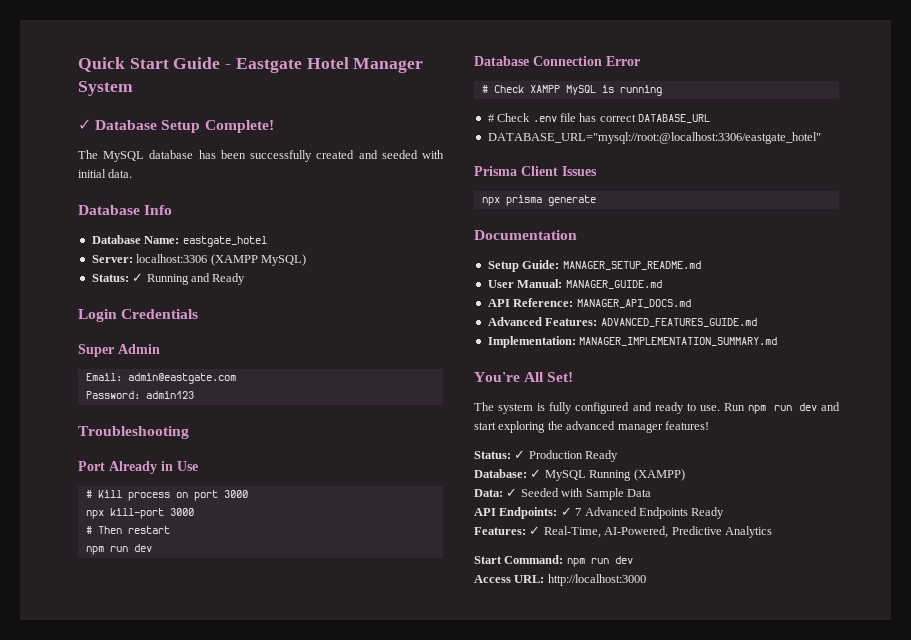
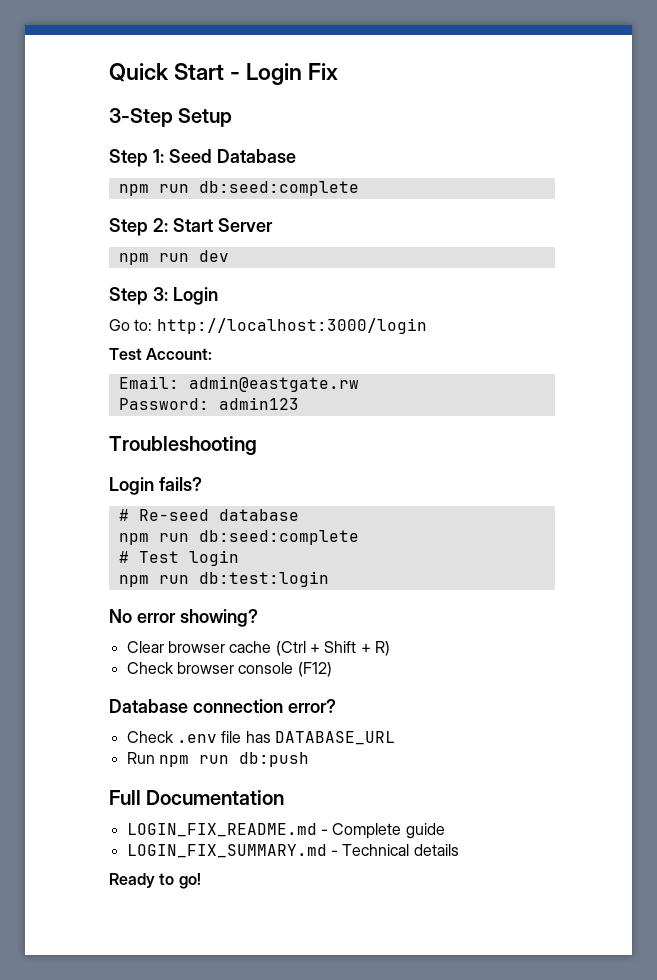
[173,57,424,73] [78,81,133,96] [78,119,274,133] [78,150,445,162] [78,169,133,178] [78,205,173,215] [91,235,267,247] [91,254,306,266] [91,273,246,285] [78,309,199,322] [78,344,160,357] Guide - Eastgate Hotel Manager System // ✓ Database Setup Complete! // The MySQL database has been successfully created and seeded with initial data. // Database Info // Database Name: eastgate_hotel // Server: localhost:3306 (XAMPP MySQL) // Status: ✓ Running and Ready // Login Credentials // Super Admin -> [230,63,339,85] [109,108,233,127] [109,149,296,167] [118,181,359,196] [109,218,273,236] [118,250,229,265] [109,287,218,305] [109,318,427,334] [109,348,213,360] - Login Fix // 3-Step Setup // Step 1: Seed Database // npm run db:seed:complete // Step 2: Start Server // npm run dev // Step 3: Login // Go to: http://localhost:3000/login // Test Account:
[127,373,236,384] admin@eastgate.com -> [188,376,359,392] admin@eastgate.rw
[78,461,198,474] [85,490,248,501] [85,508,194,519] [85,526,170,534] [85,544,152,555] [474,56,640,66] [481,85,662,96] [487,114,495,122] Port Already in Use // # Kill process on port 3000 // npx kill-port 3000 // # Then restart // npm run dev // Database Connection Error // # Check XAMPP MySQL is running // # -> [109,477,202,495] [118,509,299,521] [118,530,359,545] [118,550,239,566] [118,571,329,587] [109,609,258,627] [126,641,390,656] [126,662,332,677] [109,699,336,713] Login fails? // # Re-seed database // npm run db:seed:complete // # Test login // npm run db:test:login // No error showing? // Clear browser cache (Ctrl + Shift + R) // Check browser console (F12) // Database connection error? //
[599,114,636,122] correct -> (271, 737) none
[487,132,821,144] [474,166,597,176] [481,195,596,206] [474,230,577,240] [487,260,701,272] [487,279,662,289] [487,298,691,308] [487,317,757,327] [487,336,778,348] [474,372,574,382] [474,402,840,414] [474,421,709,433] [474,450,619,462] [474,469,685,481] [474,488,651,500] [474,507,725,519] [474,526,772,538] [474,555,633,567] [474,574,646,586] DATABASE_URL="mysql://root:@localhost:3306/eastgate_hotel" // Prisma Client Issues // npx prisma generate // Documentation // Setup Guide: MANAGER_SETUP_README.md // User Manual: MANAGER_GUIDE.md // API Reference: MANAGER_API_DOCS.md // Advanced Features: ADVANCED_FEATURES_GUIDE.md // Implementation: MANAGER_IMPLEMENTATION_SUMMARY.md // You're All Set! // The system is fully configured and ready to use. Run npm run dev and start exploring the advanced manager features! // Status: ✓ Production Ready // Database: ✓ MySQL Running (XAMPP) // Data: ✓ Seeded with Sample Data // API Endpoints: ✓ 7 Advanced Endpoints Ready // Features: ✓ Real-Time, AI-Powered, Predictive Analytics // Start Command: npm run dev // Access URL: http://localhost:3000 -> [126,752,309,767] [109,790,285,805] [126,823,445,839] [126,844,459,858] [109,873,201,889] Run npm run db:push // Full Documentation // LOGIN_FIX_README.md - Complete guide // LOGIN_FIX_SUMMARY.md - Technical details // Ready to go!

